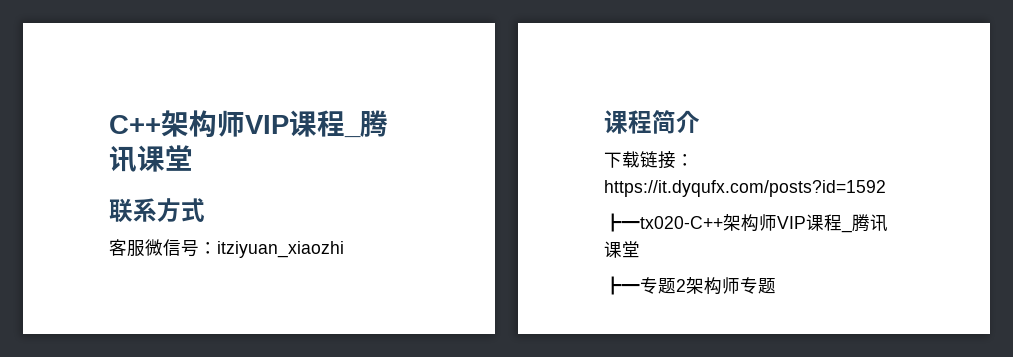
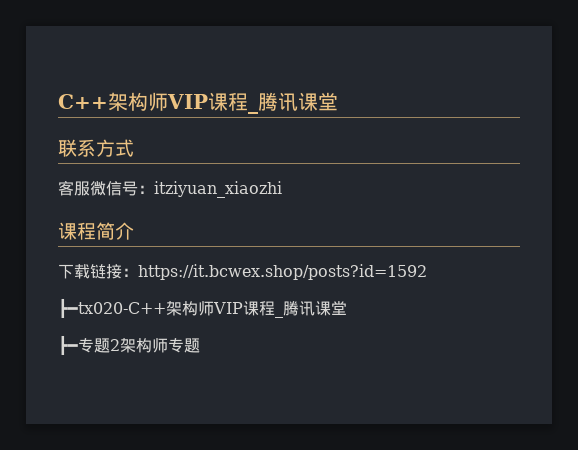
[604,180,886,197] https://it.dyqufx.com/posts?id=1592 -> [138,264,427,280] https://it.bcwex.shop/posts?id=1592

